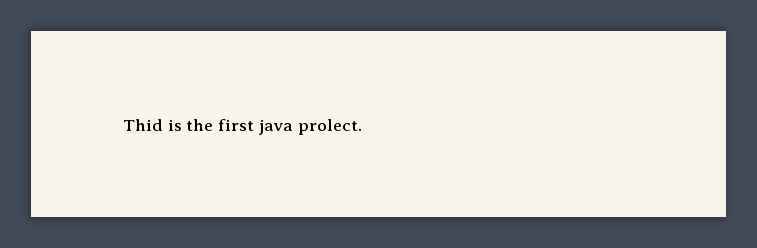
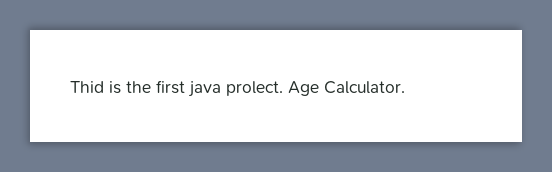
(362, 127) none -> [288,81,405,96] Age Calculator.

